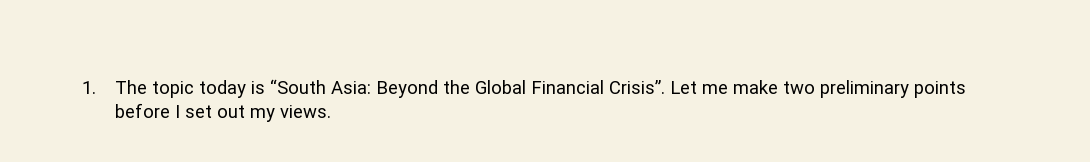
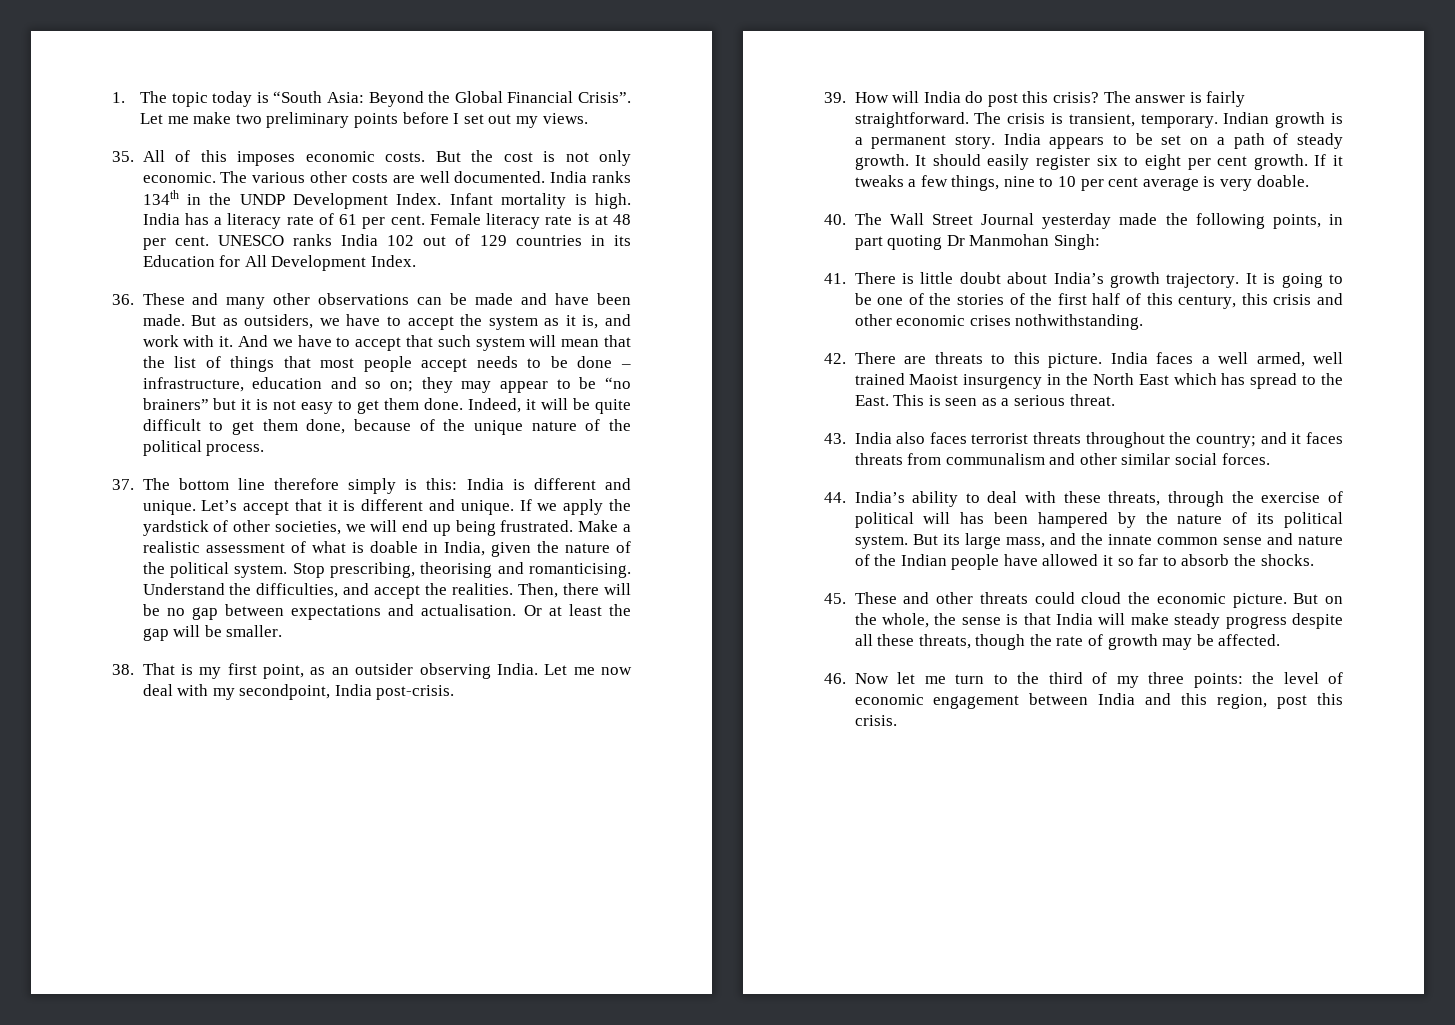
(331, 111) none -> [112,150,631,166] [142,171,631,183] [142,190,632,209] [142,213,631,229] [142,234,631,250] [142,255,416,271] [112,293,631,309] [142,314,632,330] [142,335,632,351] [142,356,631,372] [142,377,631,393] [142,398,631,414] [142,419,631,435] [142,440,265,456] [112,478,631,494] [142,499,631,515] [142,520,631,536] [142,541,631,557] [142,562,631,578] [142,583,632,599] [142,604,631,620] [142,625,283,641] [112,663,632,679] [142,684,455,700] [824,91,1246,107] [854,112,1343,128] [854,133,1343,149] [854,154,1343,170] [854,175,1309,191] [824,213,1343,229] [854,234,1100,250] [824,272,1343,288] [854,293,1343,309] [854,314,1144,330] [824,352,1343,368] [854,373,1343,389] [854,394,1115,406] [824,432,1343,448] [854,453,1270,465] [824,491,1343,507] [854,512,1343,528] [854,533,1343,549] [854,554,1314,570] [824,592,1343,608] [854,613,1343,629] [854,634,1281,650] [824,672,1343,688] [854,693,1343,709] [854,715,897,726] // 35. All of this imposes economic costs. But the cost is not only economic. The various other costs are well documented. India ranks 134th in the UNDP Development Index. Infant mortality is high. India has a literacy rate of 61 per cent. Female literacy rate is at 48 per cent. UNESCO ranks India 102 out of 129 countries in its Education for All Development Index. // 36. These and many other observations can be made and have been made. But as outsiders, we have to accept the system as it is, and work with it. And we have to accept that such system will mean that the list of things that most people accept needs to be done – infrastructure, education and so on; they may appear to be “no brainers” but it is not easy to get them done. Indeed, it will be quite difficult to get them done, because of the unique nature of the political process. // 37. The bottom line therefore simply is this: India is different and unique. Let’s accept that it is different and unique. If we apply the yardstick of other societies, we will end up being frustrated. Make a realistic assessment of what is doable in India, given the nature of the political system. Stop prescribing, theorising and romanticising. Understand the difficulties, and accept the realities. Then, there will be no gap between expectations and actualisation. Or at least the gap will be smaller. // 38. That is my first point, as an outsider observing India. Let me now deal with my secondpoint, India post-crisis. // 39. How will India do post this crisis? The answer is fairly straightforward. The crisis is transient, temporary. Indian growth is a permanent story. India appears to be set on a path of steady growth. It should easily register six to eight per cent growth. If it tweaks a few things, nine to 10 per cent average is very doable. // 40. The Wall Street Journal yesterday made the following points, in part quoting Dr Manmohan Singh: // 41. There is little doubt about India’s growth trajectory. It is going to be one of the stories of the first half of this century, this crisis and other economic crises nothwithstanding. // 42. There are threats to this picture. India faces a well armed, well trained Maoist insurgency in the North East which has spread to the East. This is seen as a serious threat. // 43. India also faces terrorist threats throughout the country; and it faces threats from communalism and other similar social forces. // 44. India’s ability to deal with these threats, through the exercise of political will has been hampered by the nature of its political system. But its large mass, and the innate common sense and nature of the Indian people have allowed it so far to absorb the shocks. // 45. These and other threats could cloud the economic picture. But on the whole, the sense is that India will make steady progress despite all these threats, though the rate of growth may be affected. // 46. Now let me turn to the third of my three points: the level of economic engagement between India and this region, post this crisis.

